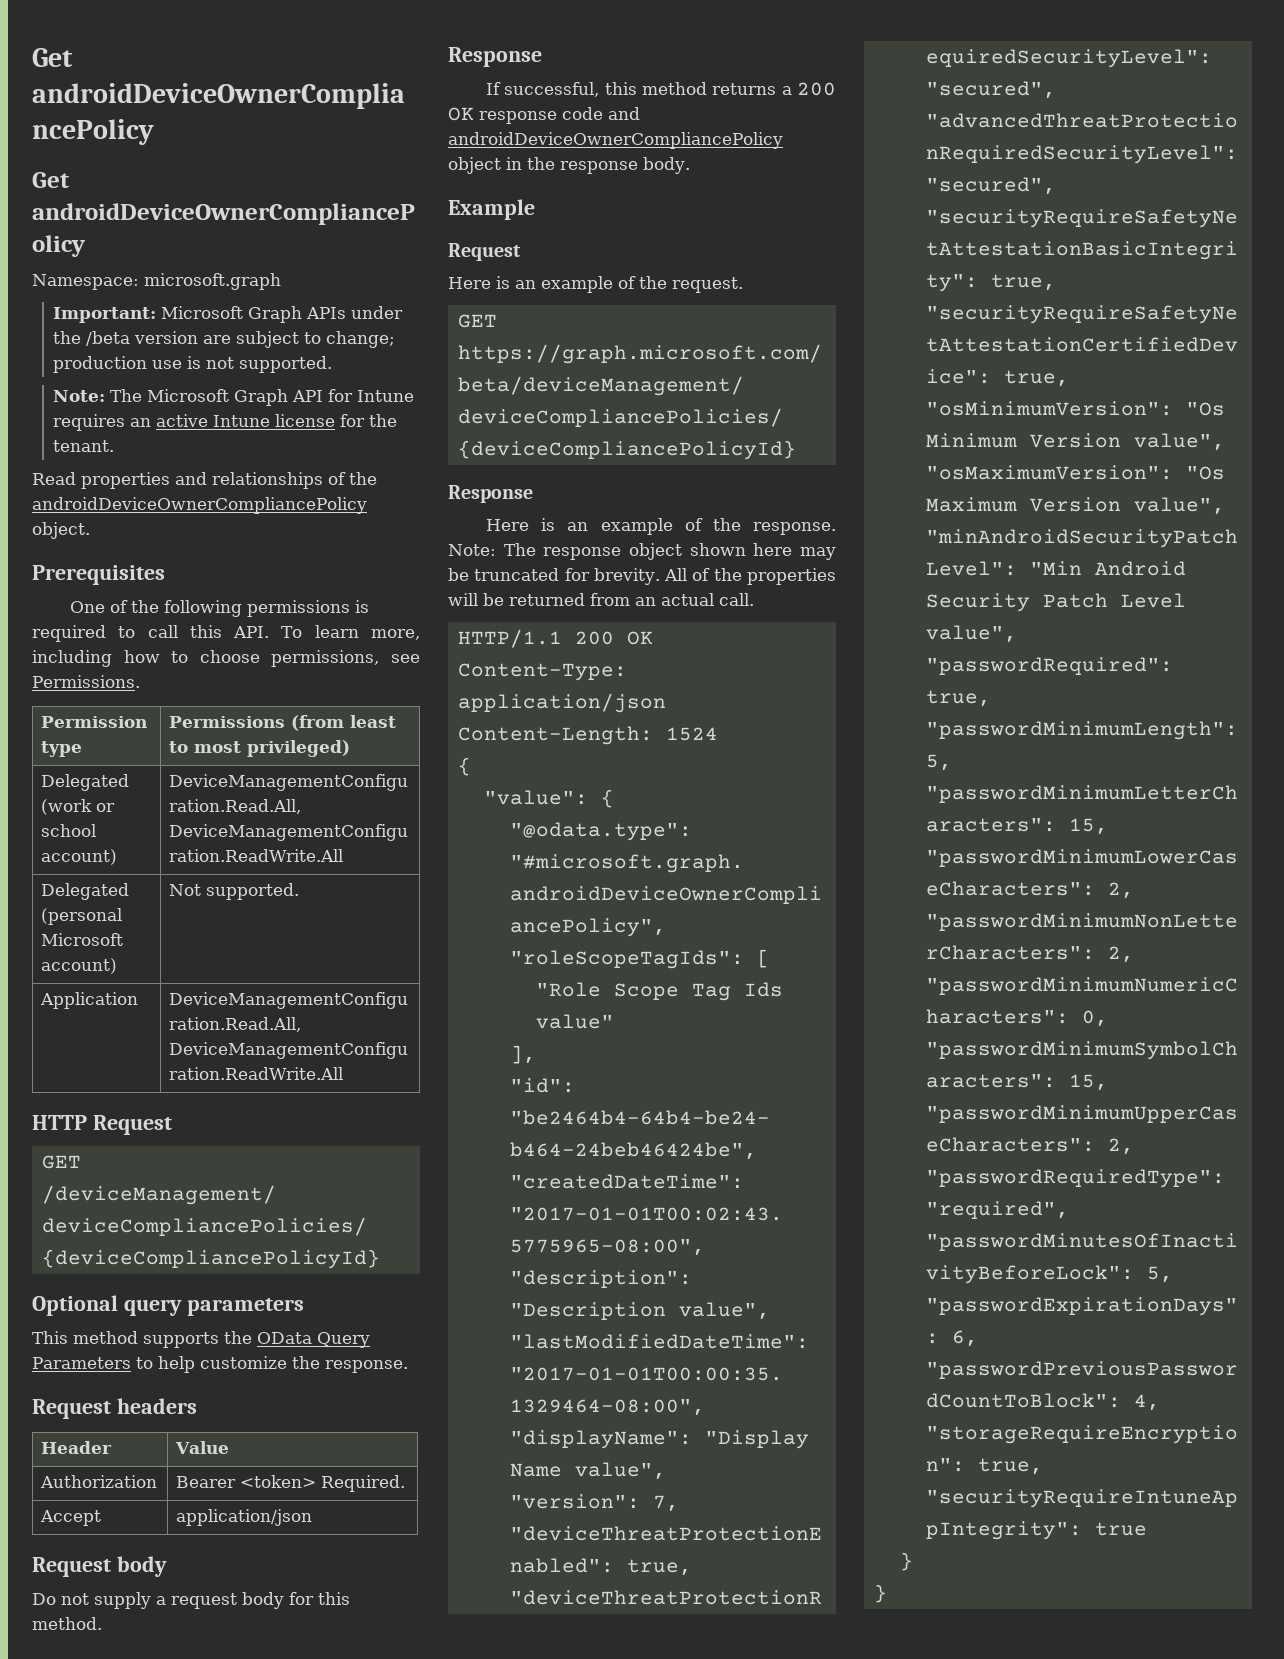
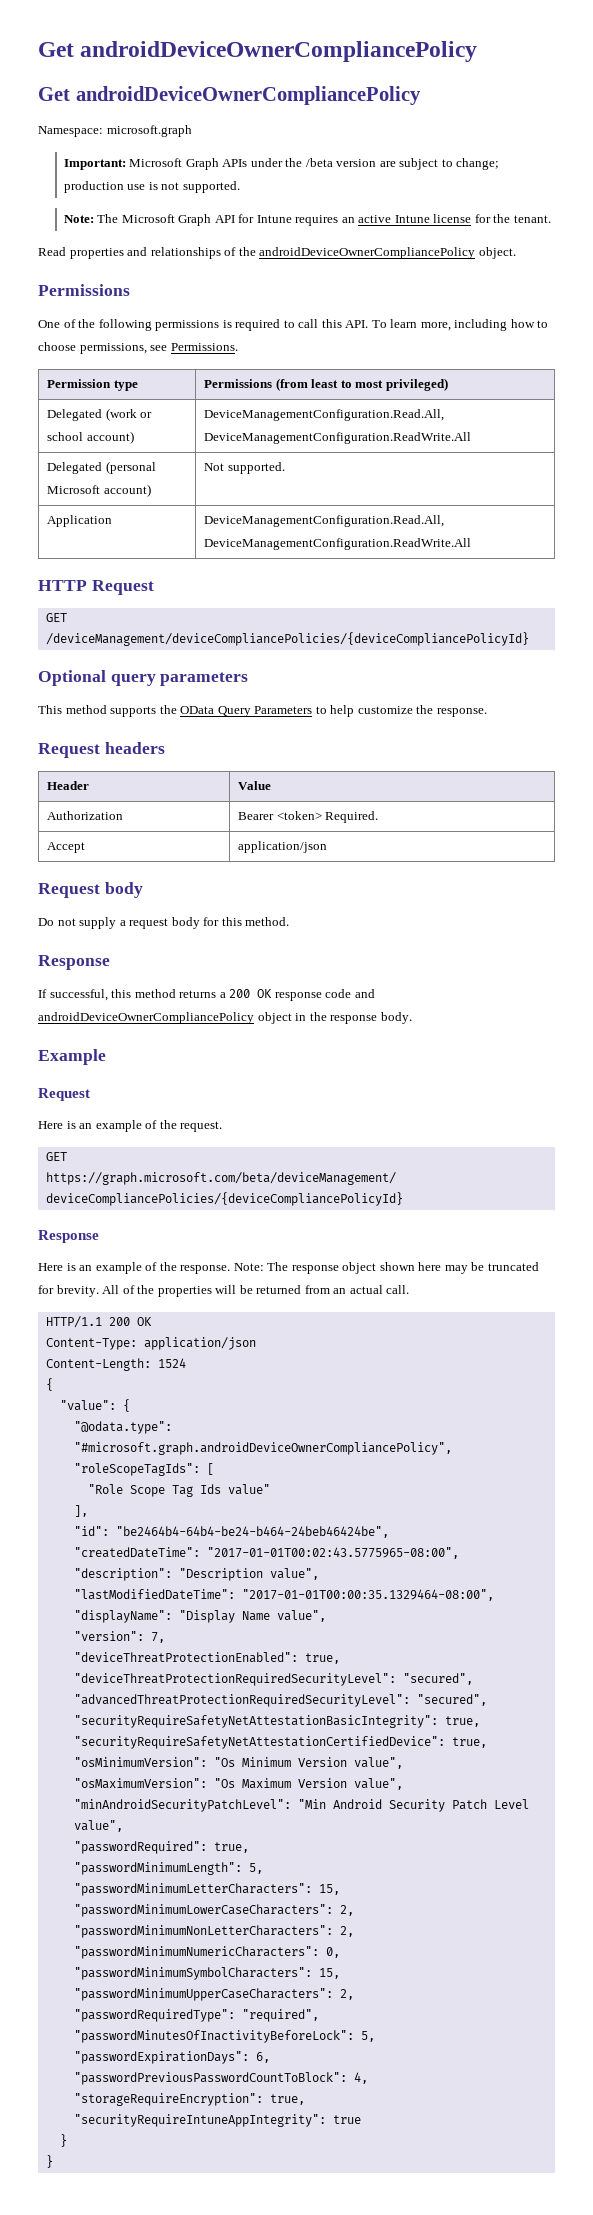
[32,565,165,585] Prerequisites -> [38,284,130,296] Permissions

